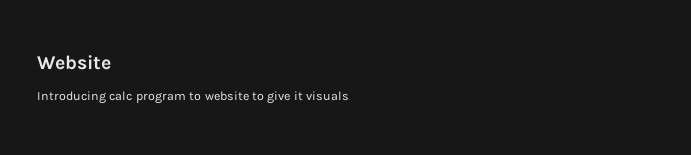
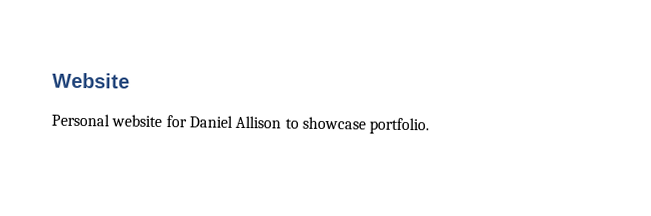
[37,91,349,104] Introducing calc program to website to give it visuals -> [51,113,430,135] Personal website for Daniel Allison to showcase portfolio.

